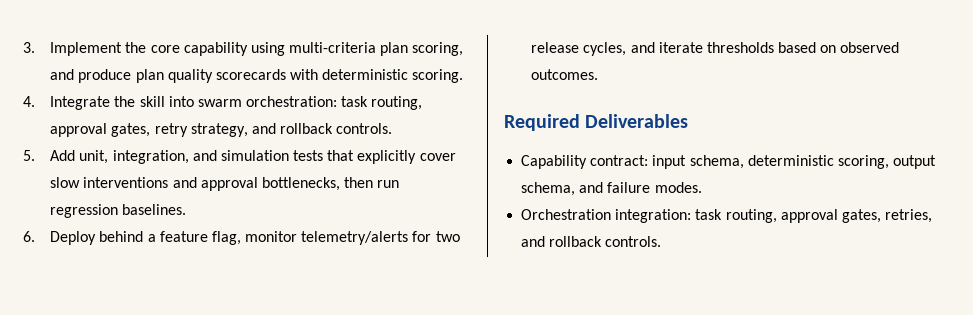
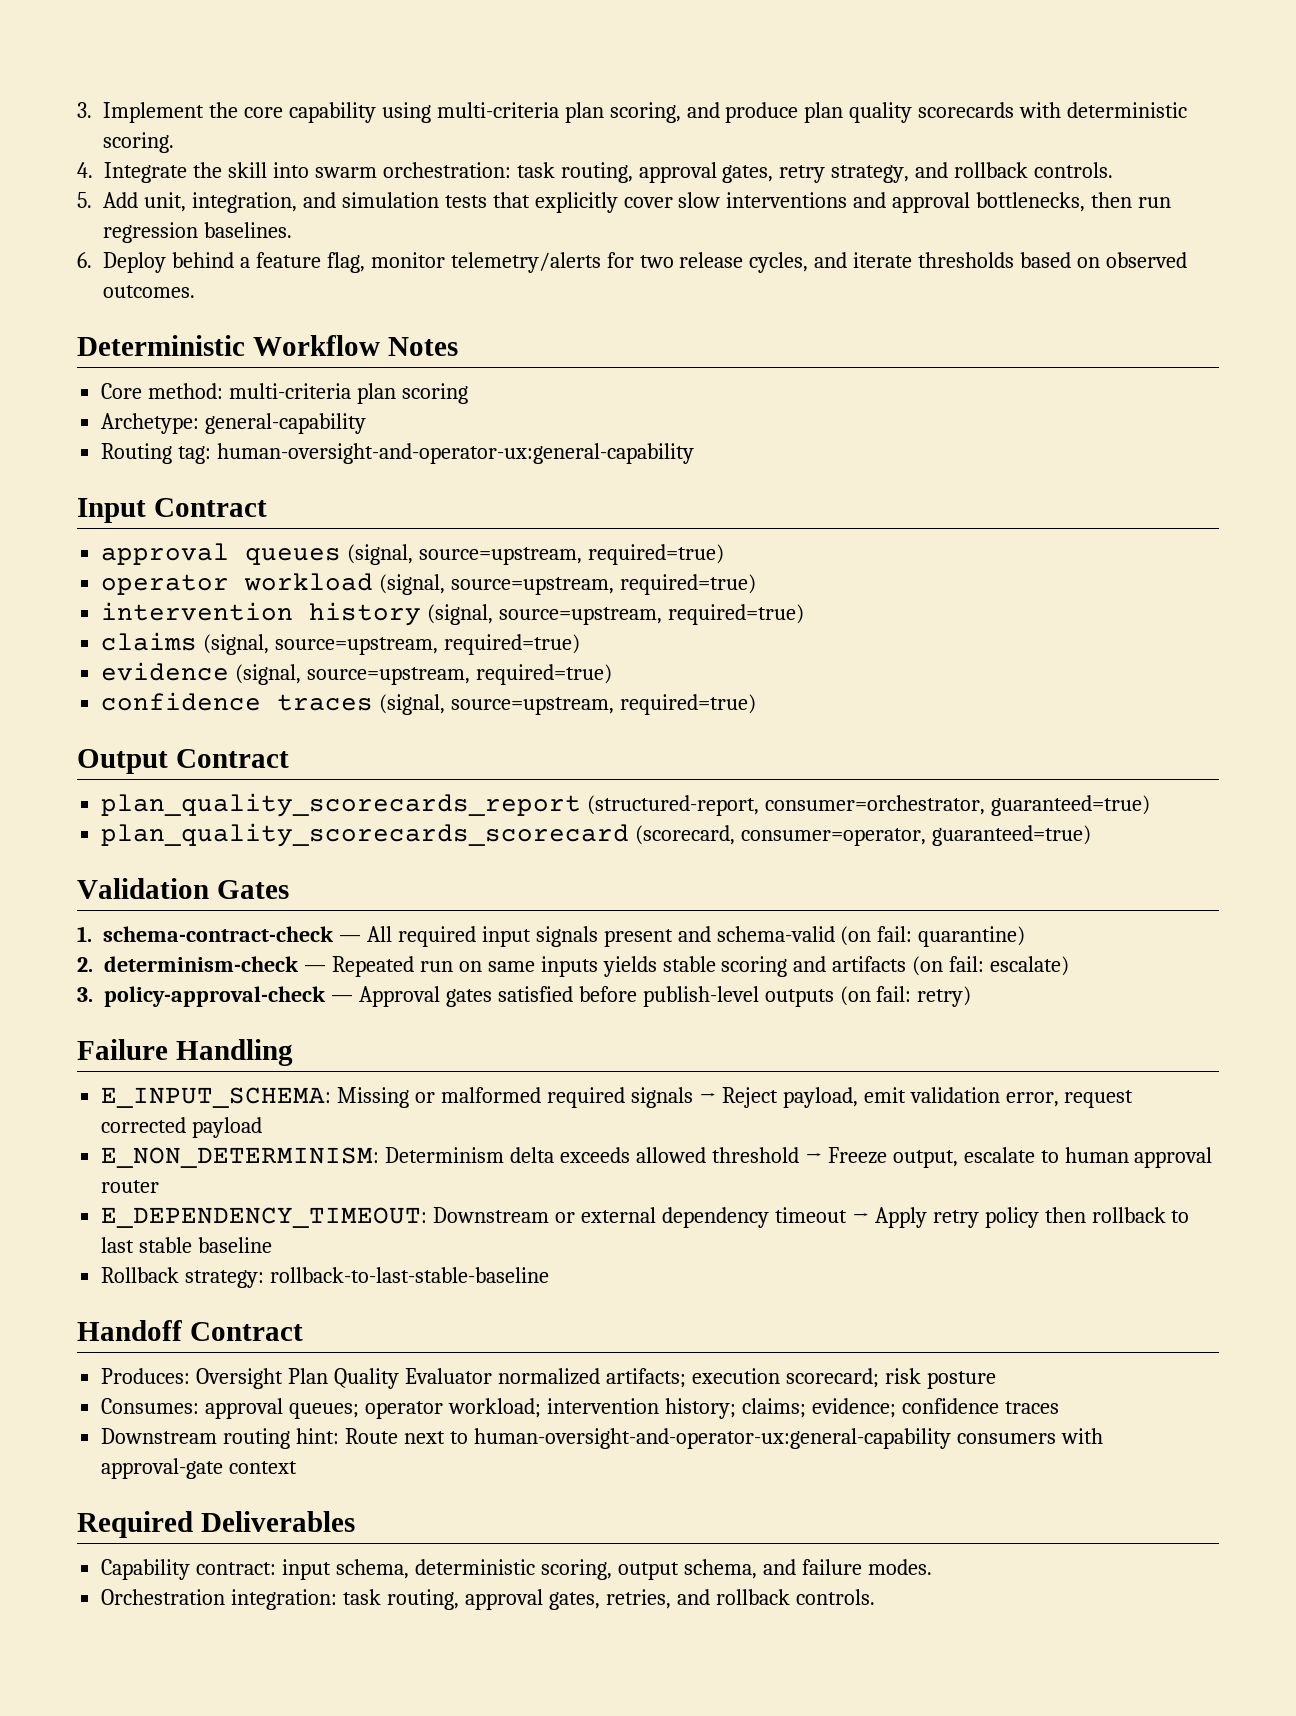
(599, 74) none -> [77,335,458,356] [101,383,468,404] [101,413,367,434] [101,443,695,464] [77,498,267,523] [101,543,725,565] [101,573,757,595] [101,602,805,626] [101,632,581,655] [101,662,613,685] [101,692,757,715] [77,749,289,774] [101,793,1151,817] [101,823,1092,847] [77,878,289,899] [77,926,1026,947] [77,956,1070,977] [77,986,972,1007] [77,1039,293,1066] [101,1087,1134,1108] [101,1117,263,1138] [101,1147,1213,1168] [101,1180,160,1193] [101,1207,1190,1228] [101,1237,273,1253] [101,1267,550,1288] [77,1320,303,1341] [101,1368,996,1389] [101,1398,1059,1419] [101,1428,1103,1449] [101,1458,298,1479] // Deterministic Workflow Notes // Core method: multi-criteria plan scoring // Archetype: general-capability // Routing tag: human-oversight-and-operator-ux:general-capability // Input Contract // approval queues (signal, source=upstream, required=true) // operator workload (signal, source=upstream, required=true) // intervention history (signal, source=upstream, required=true) // claims (signal, source=upstream, required=true) // evidence (signal, source=upstream, required=true) // confidence traces (signal, source=upstream, required=true) // Output Contract // plan_quality_scorecards_report (structured-report, consumer=orchestrator, guaranteed=true) // plan_quality_scorecards_scorecard (scorecard, consumer=operator, guaranteed=true) // Validation Gates // 1. schema-contract-check — All required input signals present and schema-valid (on fail: quarantine) // 2. determinism-check — Repeated run on same inputs yields stable scoring and artifacts (on fail: escalate) // 3. policy-approval-check — Approval gates satisfied before publish-level outputs (on fail: retry) // Failure Handling // E_INPUT_SCHEMA: Missing or malformed required signals → Reject payload, emit validation error, request corrected payload // E_NON_DETERMINISM: Determinism delta exceeds allowed threshold → Freeze output, escalate to human approval router // E_DEPENDENCY_TIMEOUT: Downstream or external dependency timeout → Apply retry policy then rollback to last stable baseline // Rollback strategy: rollback-to-last-stable-baseline // Handoff Contract // Produces: Oversight Plan Quality Evaluator normalized artifacts; execution scorecard; risk posture // Consumes: approval queues; operator workload; intervention history; claims; evidence; confidence traces // Downstream routing hint: Route next to human-oversight-and-operator-ux:general-capability consumers with approval-gate context

